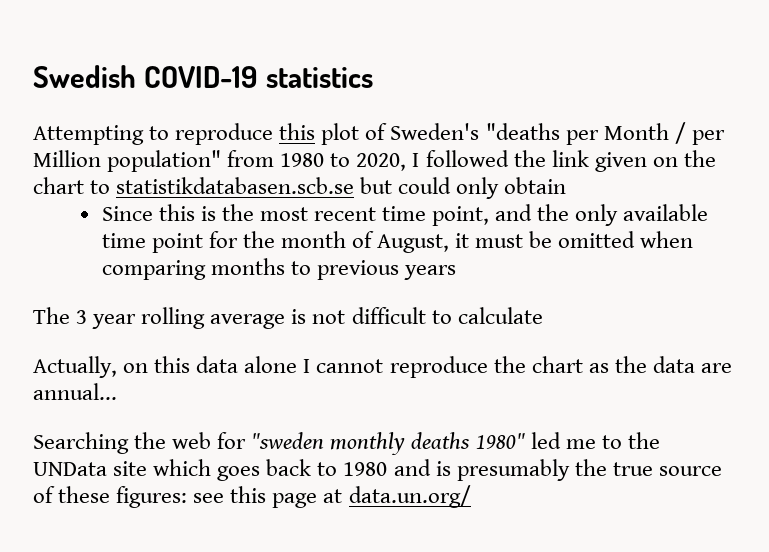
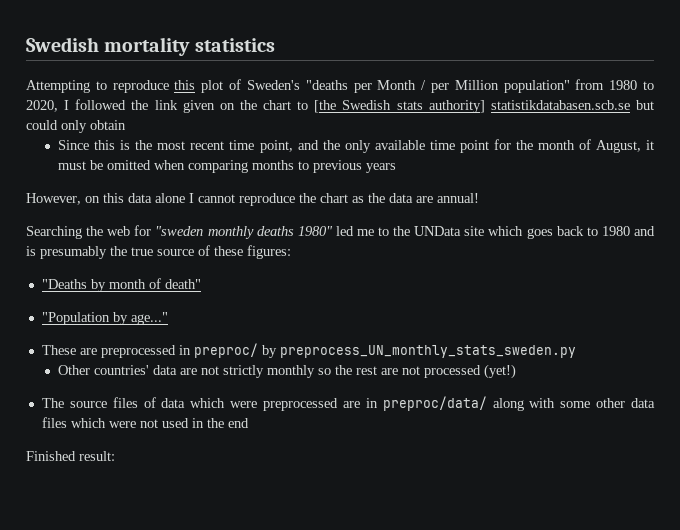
[33,65,259,88] Swedish COVID-19 -> [26,37,191,56] Swedish mortality
(111, 187) none -> [314,100,485,113] [the Swedish stats authority]
[33,307,543,329] [33,356,117,378] The 3 year rolling average is not difficult to calculate // Actually, -> [26,193,81,205] However,
[33,383,117,400] annual... -> [437,193,479,203] annual!
[193,485,471,508] see this page at data.un.org/ -> [41,278,201,292] [41,312,168,325] [41,343,576,358] [58,364,517,379] [41,396,656,411] [41,417,249,428] [26,451,115,461] // "Deaths by month of death" // "Population by age..." // These are preprocessed in preproc/ by preprocess_UN_monthly_stats_sweden.py // Other countries' data are not strictly monthly so the rest are not processed (yet!) // The source files of data which were preprocessed are in preproc/data/ along with some other data files which were not used in the end // Finished result:

